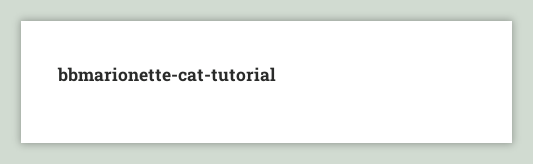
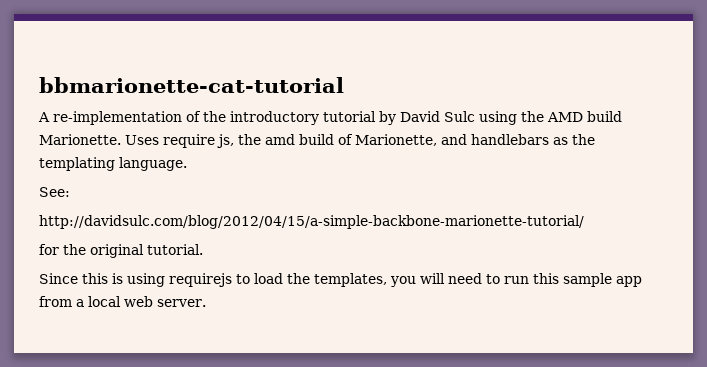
(276, 74) none -> [38,111,622,125] [39,134,595,148] [39,157,187,171] [39,187,70,197] [39,215,584,229] [39,244,203,258] [39,273,642,287] [39,296,206,307] // A re-implementation of the introductory tutorial by David Sulc using the AMD build Marionette. Uses require js, the amd build of Marionette, and handlebars as the templating language. // See: // http://davidsulc.com/blog/2012/04/15/a-simple-backbone-marionette-tutorial/ // for the original tutorial. // Since this is using requirejs to load the templates, you will need to run this sample app from a local web server.

